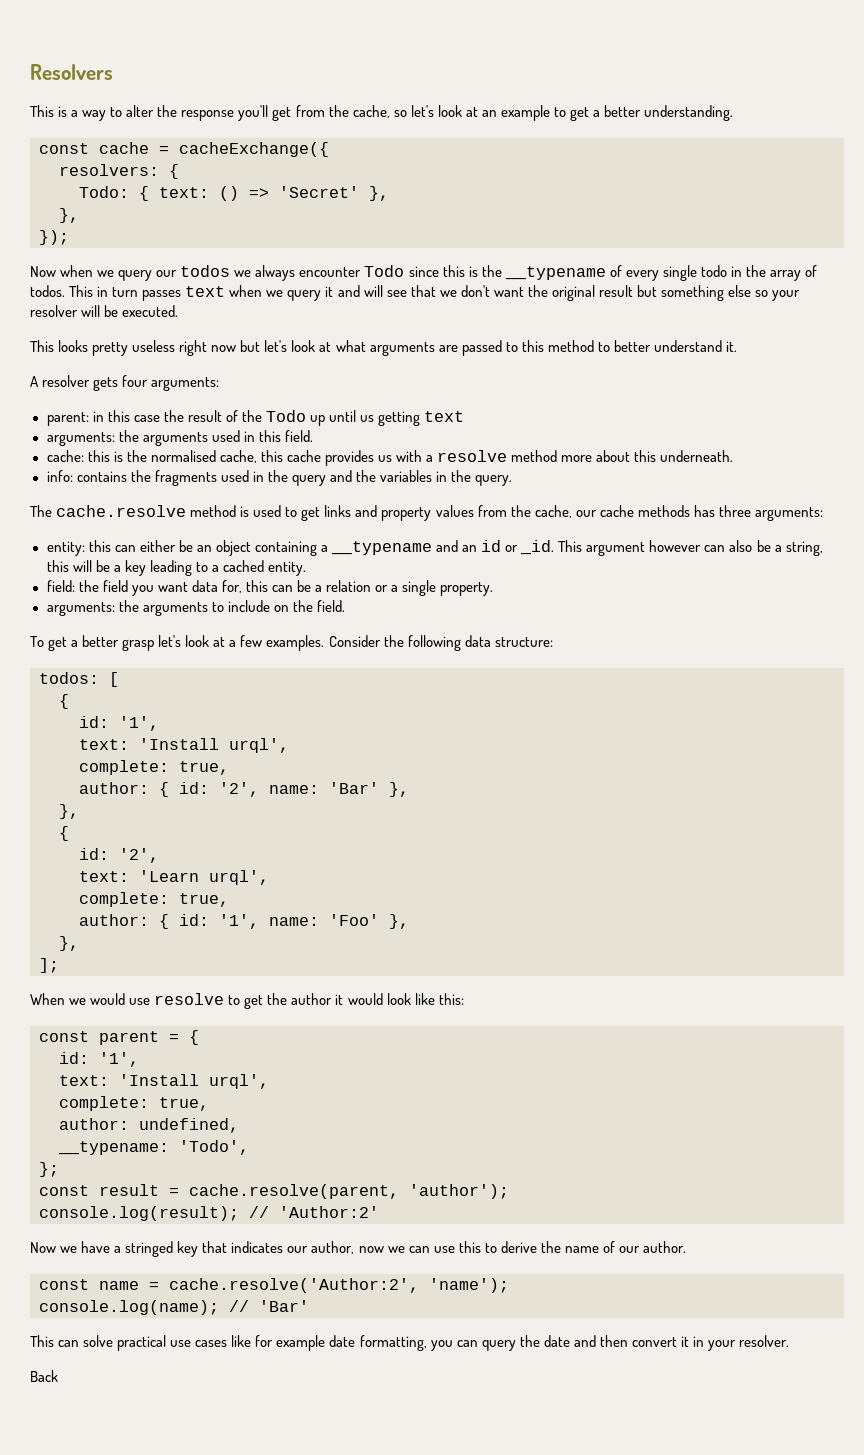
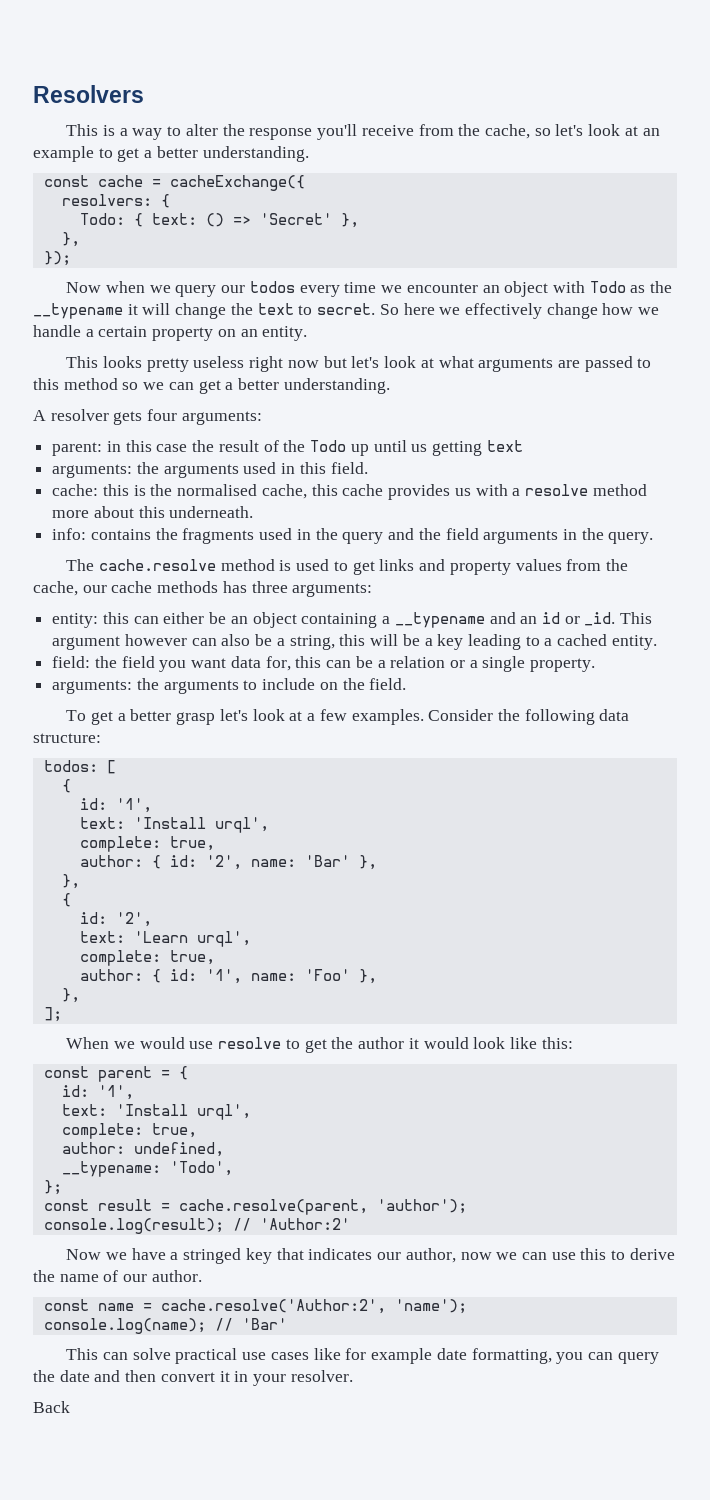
[272,107,292,121] get -> [361,125,414,136] receive
[234,265,818,281] [30,285,801,301] [30,305,179,317] we always encounter Todo since this is the __typename of every single todo in the array of todos. This in turn passes text when we query it and will see that we don't want the original result but something else so your resolver will be executed. -> [299,281,673,297] [33,303,660,319] [33,325,308,341] every time we encounter an object with Todo as the __typename it will change the text to secret. So here we effectively change how we handle a certain property on an entity.
[597,340,737,352] to better understand it. -> [122,378,390,394] so we can get a better understanding.
[380,470,433,482] variables -> [445,528,559,544] field arguments

